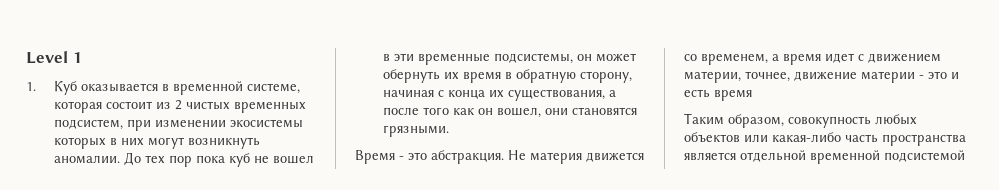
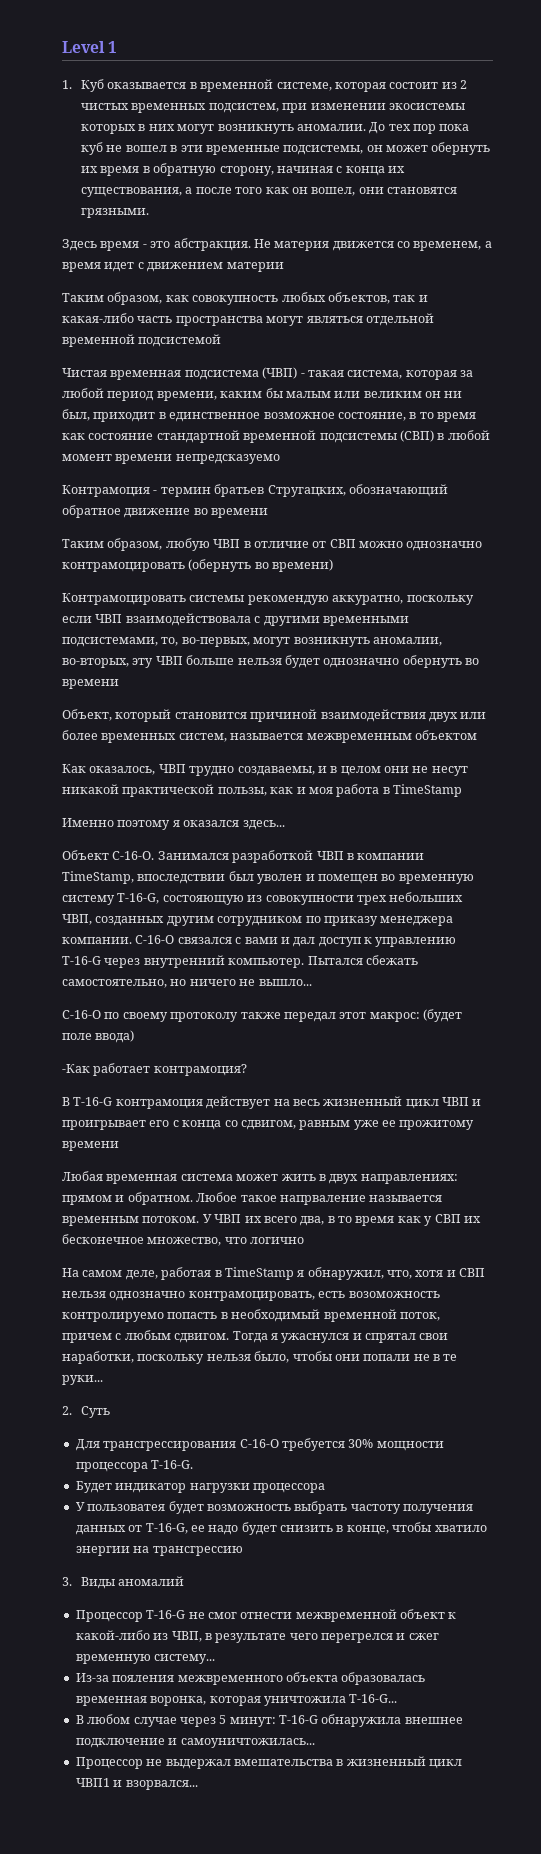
[355,150,395,164] Время -> [62,239,140,251] Здесь время
[684,71,959,83] [684,89,752,101] [684,113,784,128] материи, точнее, движение материи - это и есть время // Таким образом, -> [226,262,284,272] [62,292,189,305] материи // Таким образом, как
[684,132,768,143] объектов или -> [327,292,428,304] объектов, так и
[684,152,736,161] является -> [266,316,363,326] могут являться
(965, 156) none -> [62,367,473,380] [62,388,463,401] [62,409,476,422] [62,430,490,443] [62,454,280,464] [62,484,448,497] [62,505,269,518] [62,538,483,551] [62,559,334,572] [62,593,474,605] [62,613,409,626] [62,637,442,647] [62,655,479,668] [62,679,119,689] [62,709,487,722] [62,730,477,743] [62,764,468,776] [62,784,462,797] [62,818,285,830] [62,850,425,863] [62,871,474,884] [62,892,464,905] [62,914,454,926] [62,935,457,947] [62,955,418,968] [62,979,312,988] [62,1009,462,1022] [62,1030,135,1043] [62,1063,247,1076] [62,1096,482,1109] [62,1120,475,1130] [62,1141,119,1151] [62,1171,458,1184] [62,1192,443,1205] [62,1214,481,1226] [62,1234,305,1246] [62,1267,486,1280] [62,1291,440,1301] [62,1309,440,1322] [62,1330,449,1343] [62,1351,458,1364] [62,1375,103,1385] [62,1406,111,1418] [75,1438,444,1451] [75,1460,194,1472] [75,1481,325,1493] [75,1501,473,1514] [75,1522,487,1535] [75,1546,243,1556] [62,1576,185,1589] [75,1609,457,1622] [75,1630,439,1643] [75,1654,216,1664] [75,1672,426,1685] [75,1694,398,1706] [75,1714,463,1727] [75,1738,315,1748] [75,1756,462,1769] [75,1778,198,1790] // Чистая временная подсистема (ЧВП) - такая система, которая за любой период времени, каким бы малым или великим он ни был, приходит в единственное возможное состояние, в то время как состояние стандартной временной подсистемы (СВП) в любой момент времени непредсказуемо // Контрамоция - термин братьев Стругацких, обозначающий обратное движение во времени // Таким образом, любую ЧВП в отличие от СВП можно однозначно контрамоцировать (обернуть во времени) // Контрамоцировать системы рекомендую аккуратно, поскольку если ЧВП взаимодействовала с другими временными подсистемами, то, во-первых, могут возникнуть аномалии, во-вторых, эту ЧВП больше нельзя будет однозначно обернуть во времени // Объект, который становится причиной взаимодействия двух или более временных систем, называется межвременным объектом // Как оказалось, ЧВП трудно создаваемы, и в целом они не несут никакой практической пользы, как и моя работа в TimeStamp // Именно поэтому я оказался здесь... // Объект C-16-O. Занимался разработкой ЧВП в компании TimeStamp, впоследствии был уволен и помещен во временную систему T-16-G, состояющую из совокупности трех небольших ЧВП, созданных другим сотрудником по приказу менеджера компании. C-16-O связался с вами и дал доступ к управлению T-16-G через внутренний компьютер. Пытался сбежать самостоятельно, но ничего не вышло... // C-16-O по своему протоколу также передал этот макрос: (будет поле ввода) // -Как работает контрамоция? // В T-16-G контрамоция действует на весь жизненный цикл ЧВП и проигрывает его с конца со сдвигом, равным уже ее прожитому времени // Любая временная система может жить в двух направлениях: прямом и обратном. Любое такое напрваление называется временным потоком. У ЧВП их всего два, в то время как у СВП их бесконечное множество, что логично // На самом деле, работая в TimeStamp я обнаружил, что, хотя и СВП нельзя однозначно контрамоцировать, есть возоможность контролируемо попасть в необходимый временной поток, причем с любым сдвигом. Тогда я ужаснулся и спрятал свои наработки, поскольку нельзя было, чтобы они попали не в те руки... // 2. Суть // Для трансгрессирования C-16-O требуется 30% мощности процессора T-16-G. // Будет индикатор нагрузки процессора // У пользоватея будет возможность выбрать частоту получения данных от T-16-G, ее надо будет снизить в конце, чтобы хватило энергии на трансгрессию // 3. Виды аномалий // Процессор T-16-G не смог отнести межвременной объект к какой-либо из ЧВП, в результате чего перегрелся и сжег временную систему... // Из-за пояления межвременного объекта образовалась временная воронка, которая уничтожила T-16-G... // В любом случае через 5 минут: T-16-G обнаружила внешнее подключение и самоуничтожилась... // Процессор не выдержал вмешательства в жизненный цикл ЧВП1 и взорвался...

